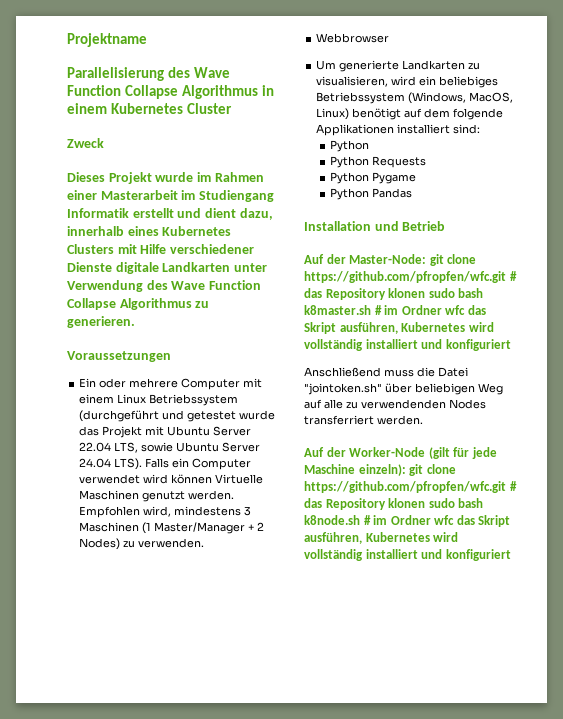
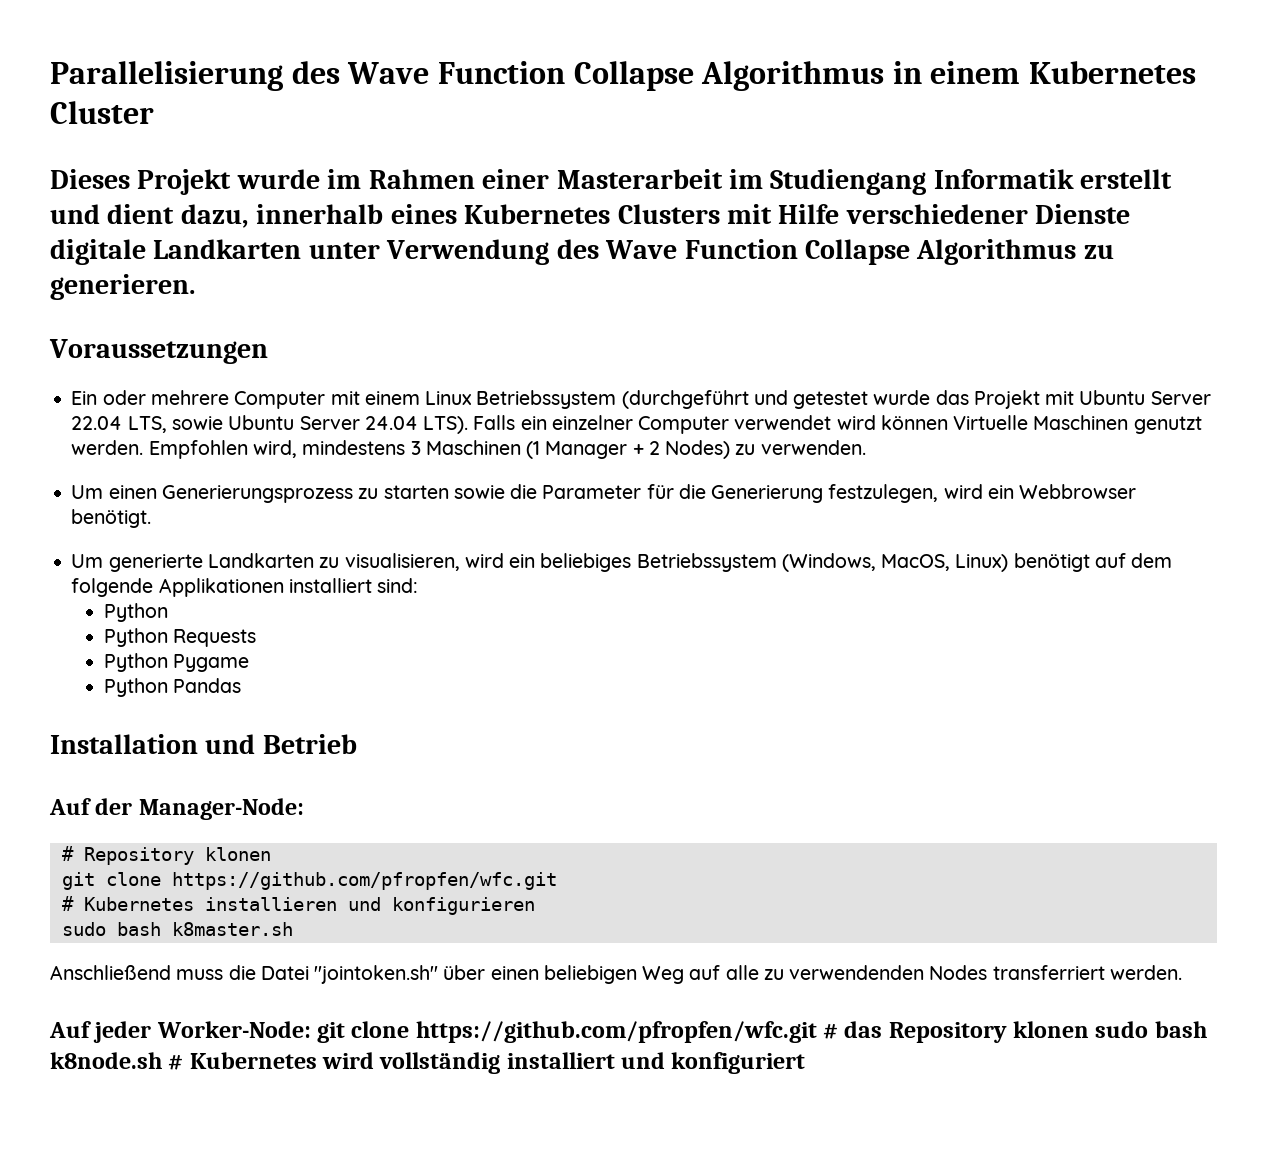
[67,33,147,47] Projektname // -> (50, 76) none
[67,138,104,148] // Zweck -> (154, 112) none
(190, 463) none -> [551,415,633,430] einzelner
[154,522,246,534] Master/Manager -> [545,441,628,459] Manager
(205, 543) none -> [71,484,1014,503] Um einen Generierungsprozess zu starten sowie die Parameter für die Generierung festzulegen, wird ein
(390, 38) none -> [71,509,152,528] benötigt.
[349,254,477,266] [304,271,517,283] [304,288,484,300] [304,305,486,315] [304,322,494,334] [304,339,511,351] Master-Node: git clone https://github.com/pfropfen/wfc.git # das Repository klonen sudo bash k8master.sh # im Ordner wfc das Skript ausführen, Kubernetes wird vollständig installiert und konfiguriert -> [138,798,304,820] [61,846,271,865] [61,872,557,890] [61,896,535,915] [61,922,293,936] Manager-Node: // # Repository klonen // git clone https://github.com/pfropfen/wfc.git // # Kubernetes installieren und konfigurieren // sudo bash k8master.sh
(412, 388) none -> [490,966,539,980] einen
[326,447,497,459] [304,464,406,476] der Worker-Node (gilt für jede Maschine einzeln): -> [93,1021,311,1043] jeder Worker-Node:
[373,515,511,527] [304,532,362,544] im Ordner wfc das Skript ausführen, -> (184, 1062) none

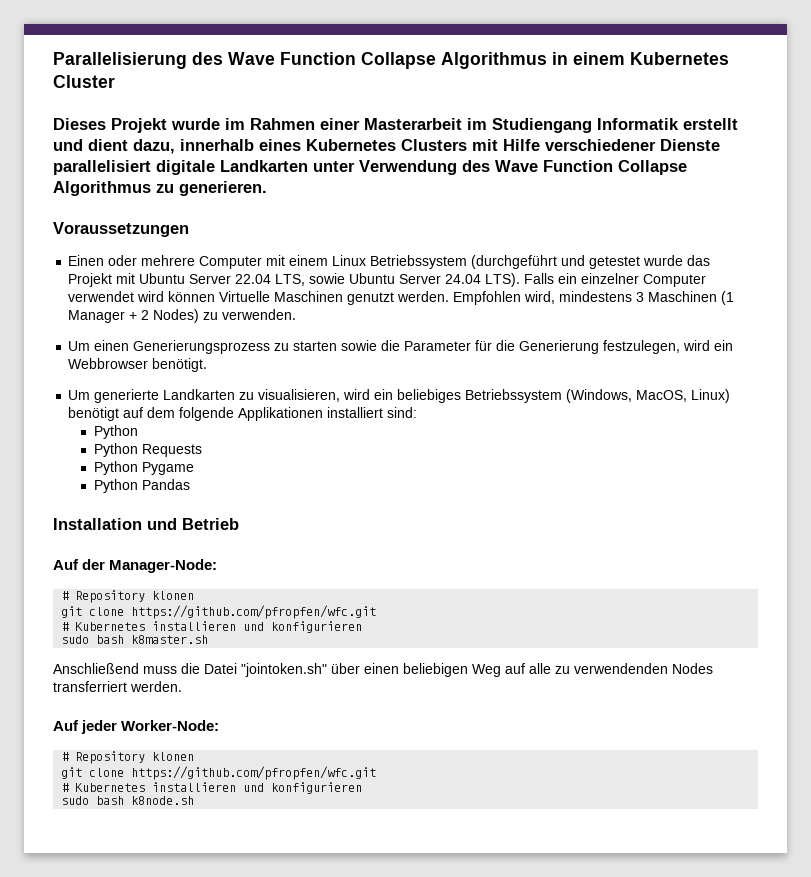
(1131, 214) none -> [53,160,151,175] parallelisiert
[71,391,98,405] Ein -> [68,255,105,266] Einen
[317,1021,1207,1043] [50,1052,806,1074] git clone https://github.com/pfropfen/wfc.git # das Repository klonen sudo bash k8node.sh # Kubernetes wird vollständig installiert und konfiguriert -> [61,751,195,764] [61,766,377,780] [61,782,363,794] [61,796,195,805] // # Repository klonen // git clone https://github.com/pfropfen/wfc.git // # Kubernetes installieren und konfigurieren // sudo bash k8node.sh

